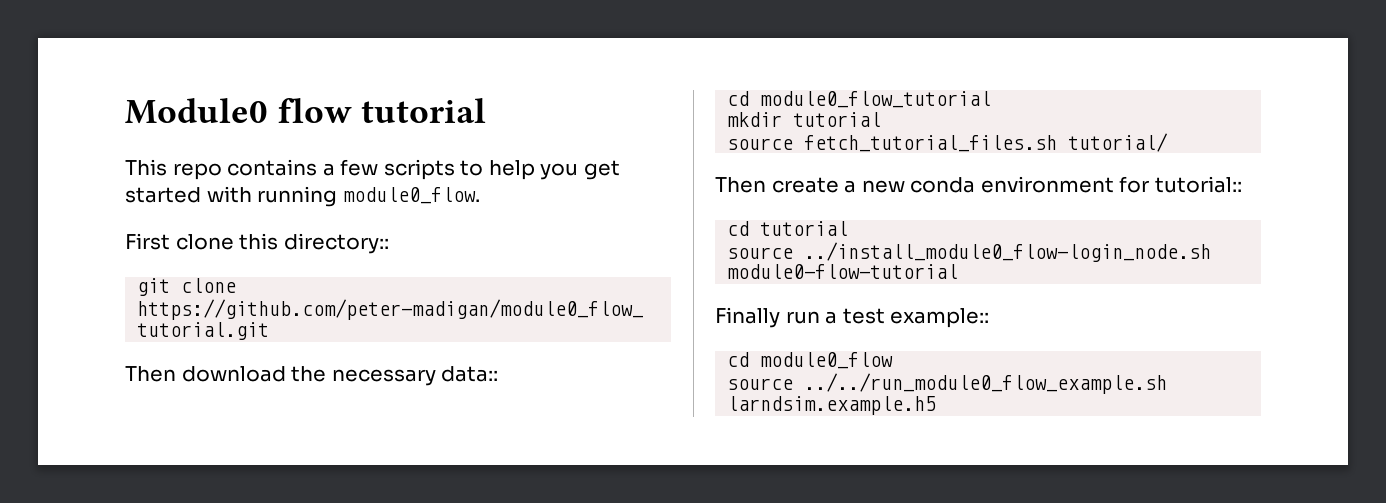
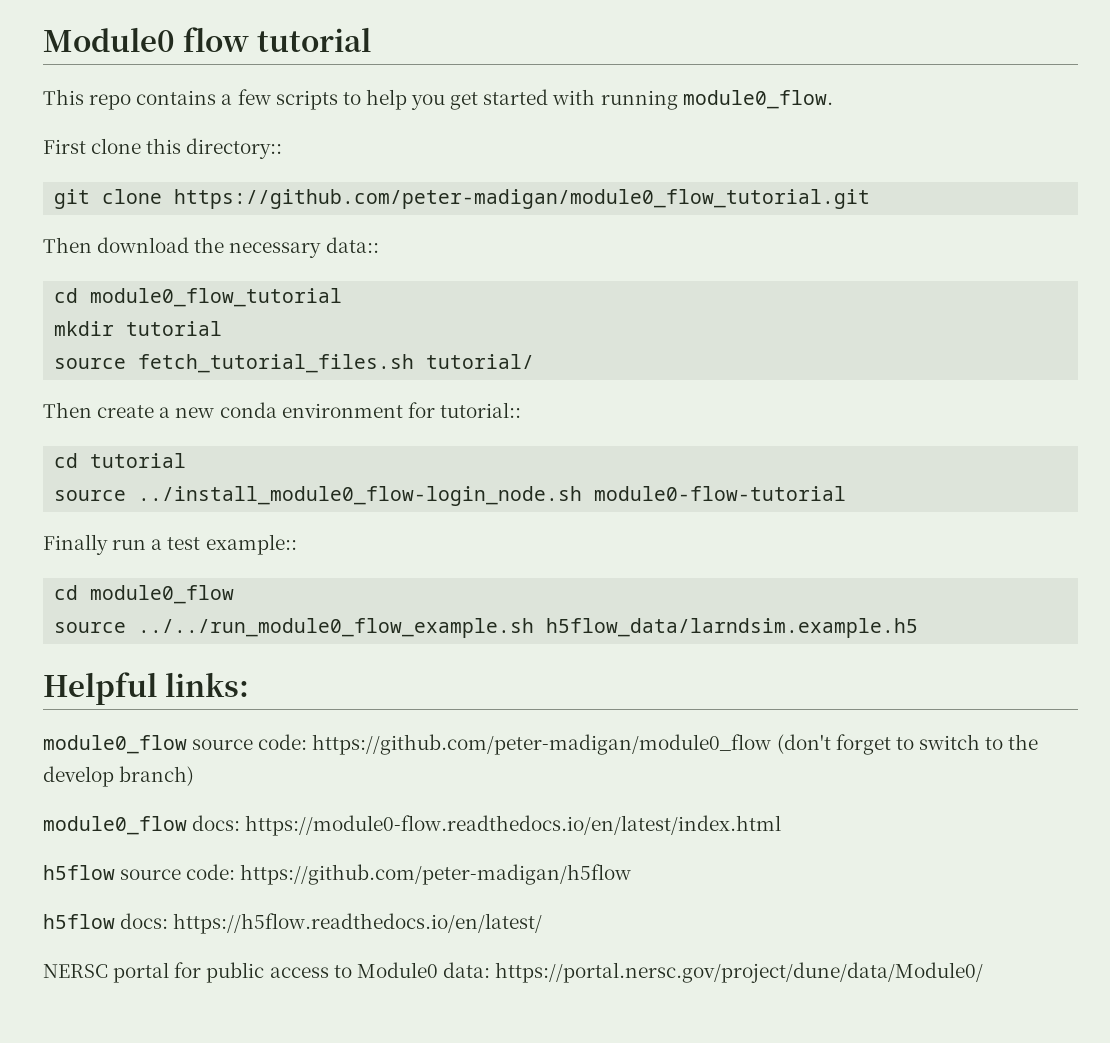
[727,396,937,415] larndsim.example.h5 -> [546,618,919,638] [43,672,249,705] [43,734,1039,755] [43,766,195,787] [43,815,782,836] [43,864,632,885] [43,913,543,934] [43,962,984,983] h5flow_data/larndsim.example.h5 // Helpful links: // module0_flow source code: https://github.com/peter-madigan/module0_flow (don't forget to switch to the develop branch) // module0_flow docs: https://module0-flow.readthedocs.io/en/latest/index.html // h5flow source code: https://github.com/peter-madigan/h5flow // h5flow docs: https://h5flow.readthedocs.io/en/latest/ // NERSC portal for public access to Module0 data: https://portal.nersc.gov/project/dune/data/Module0/

